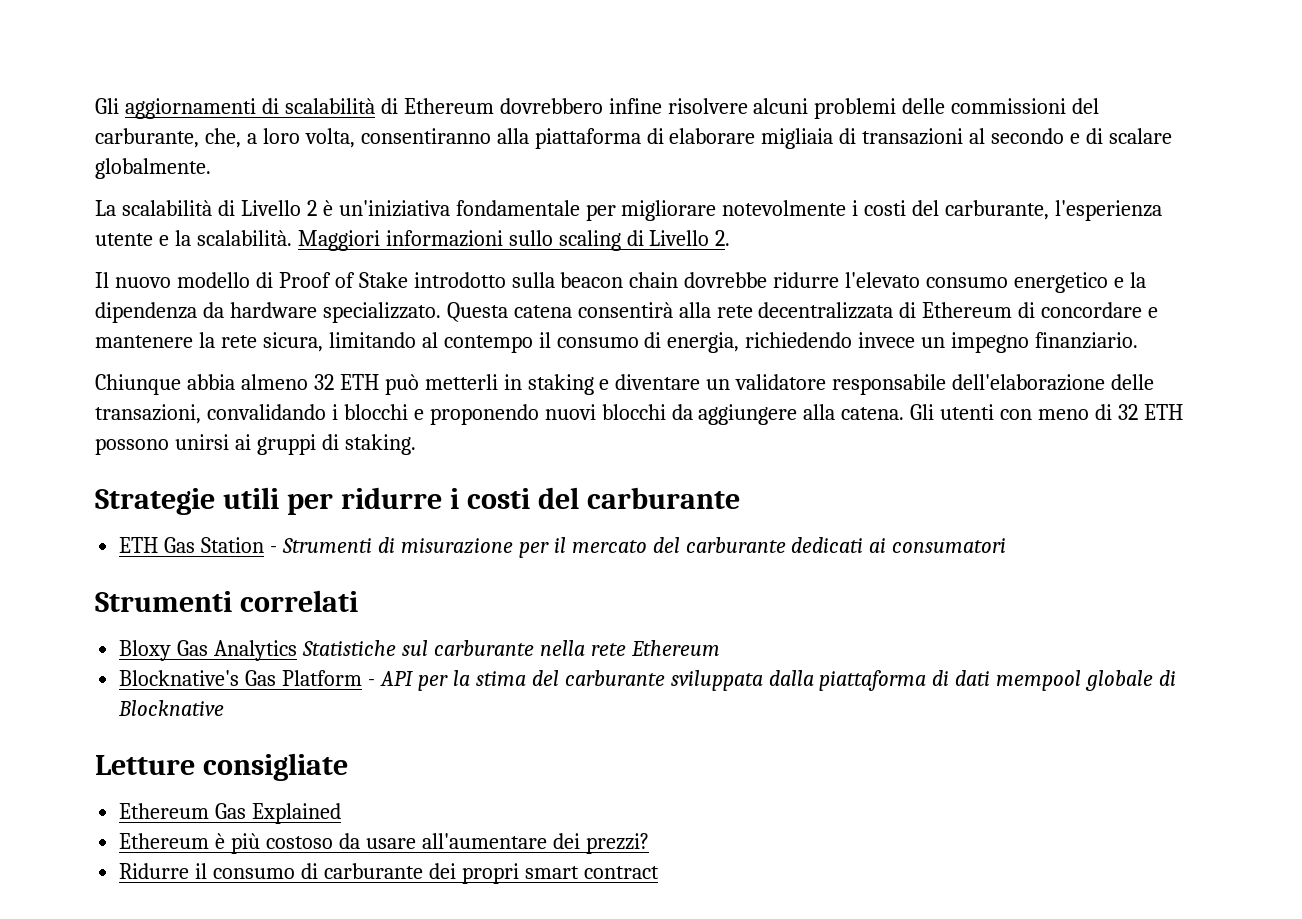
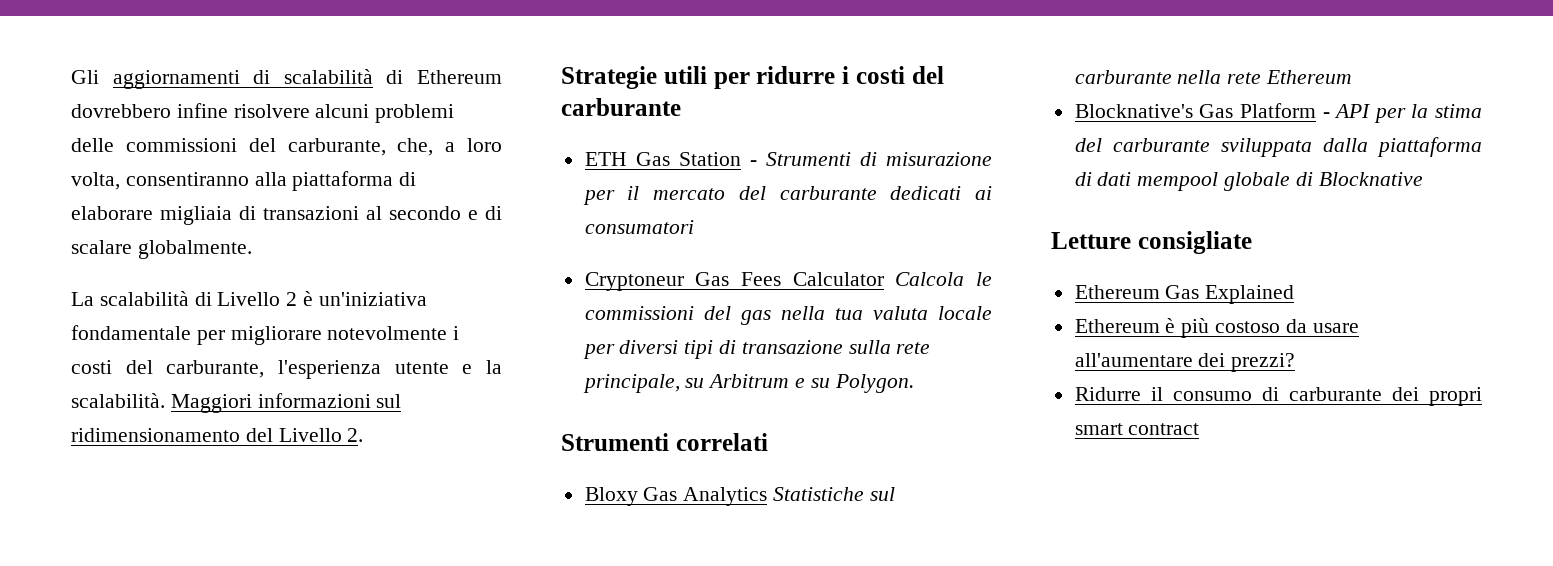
[508,230,644,251] sullo scaling di -> [376,394,402,408] [71,428,273,442] sul ridimensionamento del
[95,272,1146,293] [95,302,1159,323] [95,332,1139,353] [95,374,1155,395] [95,404,1183,425] [95,434,416,455] // Il nuovo modello di Proof of Stake introdotto sulla beacon chain dovrebbe ridurre l'elevato consumo energetico e la dipendenza da hardware specializzato. Questa catena consentirà alla rete decentralizzata di Ethereum di concordare e mantenere la rete sicura, limitando al contempo il consumo di energia, richiedendo invece un impegno finanziario. // Chiunque abbia almeno 32 ETH può metterli in staking e diventare un validatore responsabile dell'elaborazione delle transazioni, convalidando i blocchi e proponendo nuovi blocchi da aggiungere alla catena. Gli utenti con meno di 32 ETH possono unirsi ai gruppi di staking. -> (364, 435) none
(1007, 545) none -> [584,272,992,291] [584,306,992,325] [582,340,931,359] [582,374,914,393] // Cryptoneur Gas Fees Calculator Calcola le commissioni del gas nella tua valuta locale per diversi tipi di transazione sulla rete principale, su Arbitrum e su Polygon.

